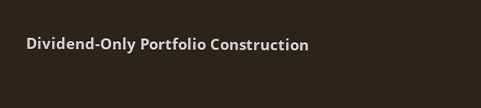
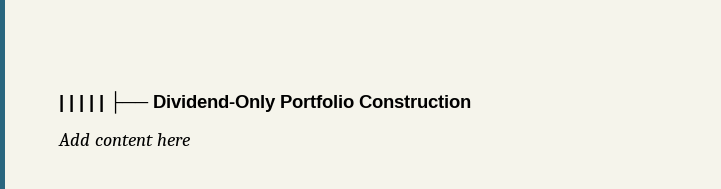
(26, 45) none -> [59,91,149,114] | | | | | ├──
(310, 44) none -> [58,133,192,146] // Add content here

